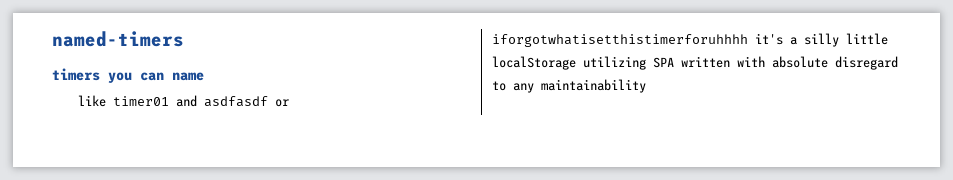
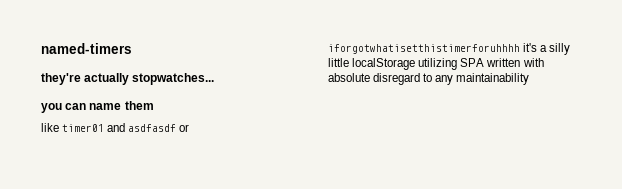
[52,68,100,81] timers -> [41,73,215,85] they're actually stopwatches... //
(204, 76) none -> [124,101,154,110] them

